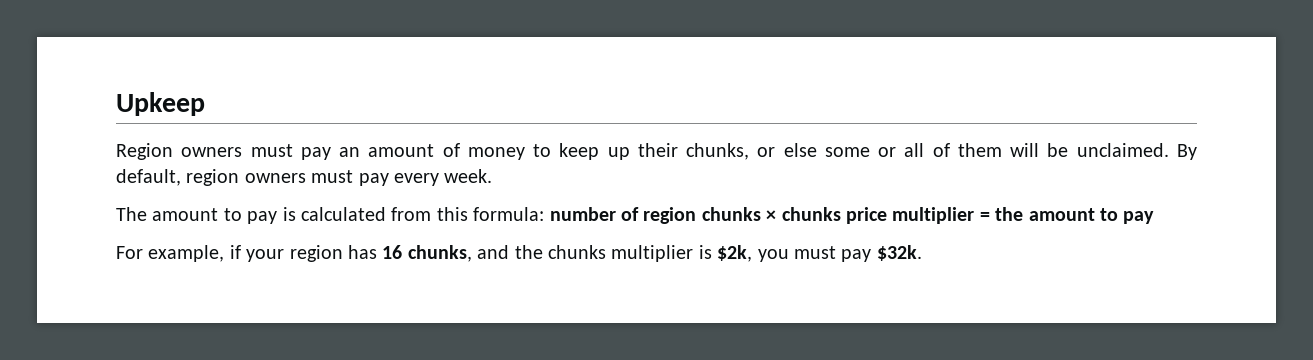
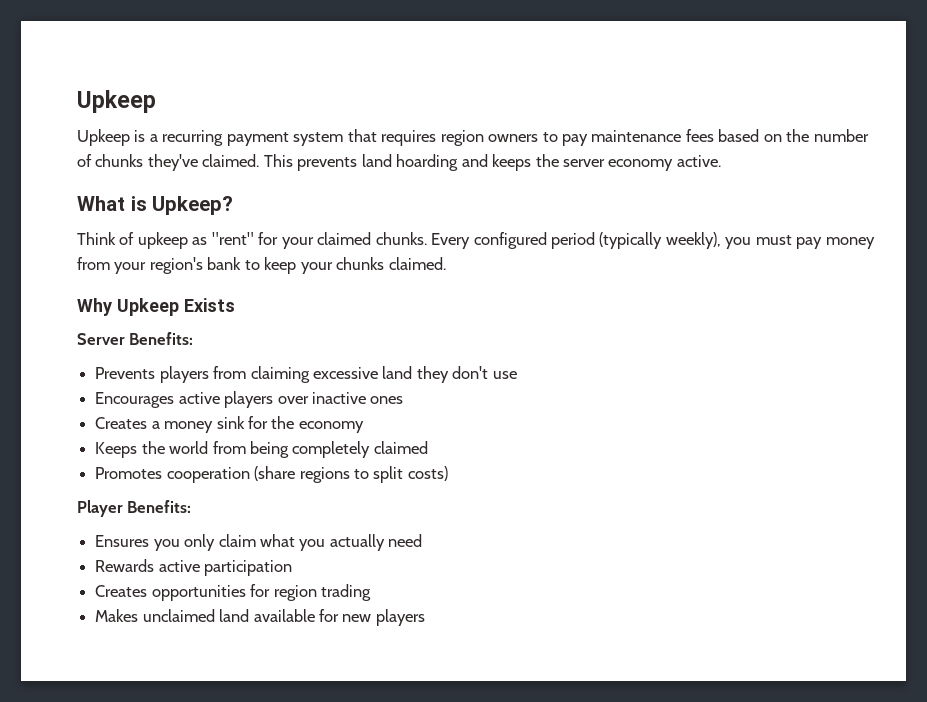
[116,143,1197,160] [116,169,493,186] [116,207,1155,224] [116,245,922,262] Region owners must pay an amount of money to keep up their chunks, or else some or all of them will be unclaimed. By default, region owners must pay every week. // The amount to pay is calculated from this formula: number of region chunks × chunks price multiplier = the amount to pay // For example, if your region has 16 chunks, and the chunks multiplier is $2k, you must pay $32k. -> [77,129,869,146] [77,154,721,171] [77,196,234,215] [77,232,875,249] [77,257,446,274] [77,298,235,316] [77,332,194,345] [95,366,517,383] [95,391,404,408] [95,416,364,433] [95,441,428,458] [95,466,448,483] [77,500,192,517] [95,534,423,551] [95,559,293,576] [95,584,371,601] [95,609,425,626] Upkeep is a recurring payment system that requires region owners to pay maintenance fees based on the number of chunks they've claimed. This prevents land hoarding and keeps the server economy active. // What is Upkeep? // Think of upkeep as "rent" for your claimed chunks. Every configured period (typically weekly), you must pay money from your region's bank to keep your chunks claimed. // Why Upkeep Exists // Server Benefits: // Prevents players from claiming excessive land they don't use // Encourages active players over inactive ones // Creates a money sink for the economy // Keeps the world from being completely claimed // Promotes cooperation (share regions to split costs) // Player Benefits: // Ensures you only claim what you actually need // Rewards active participation // Creates opportunities for region trading // Makes unclaimed land available for new players

